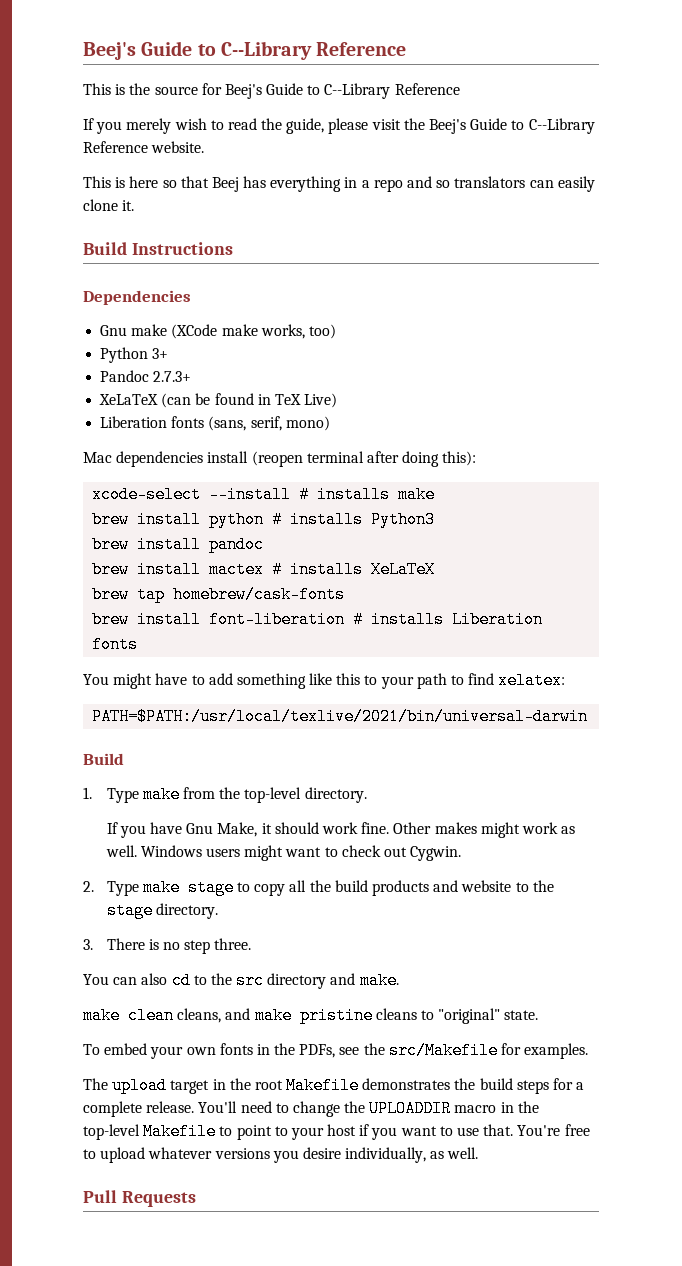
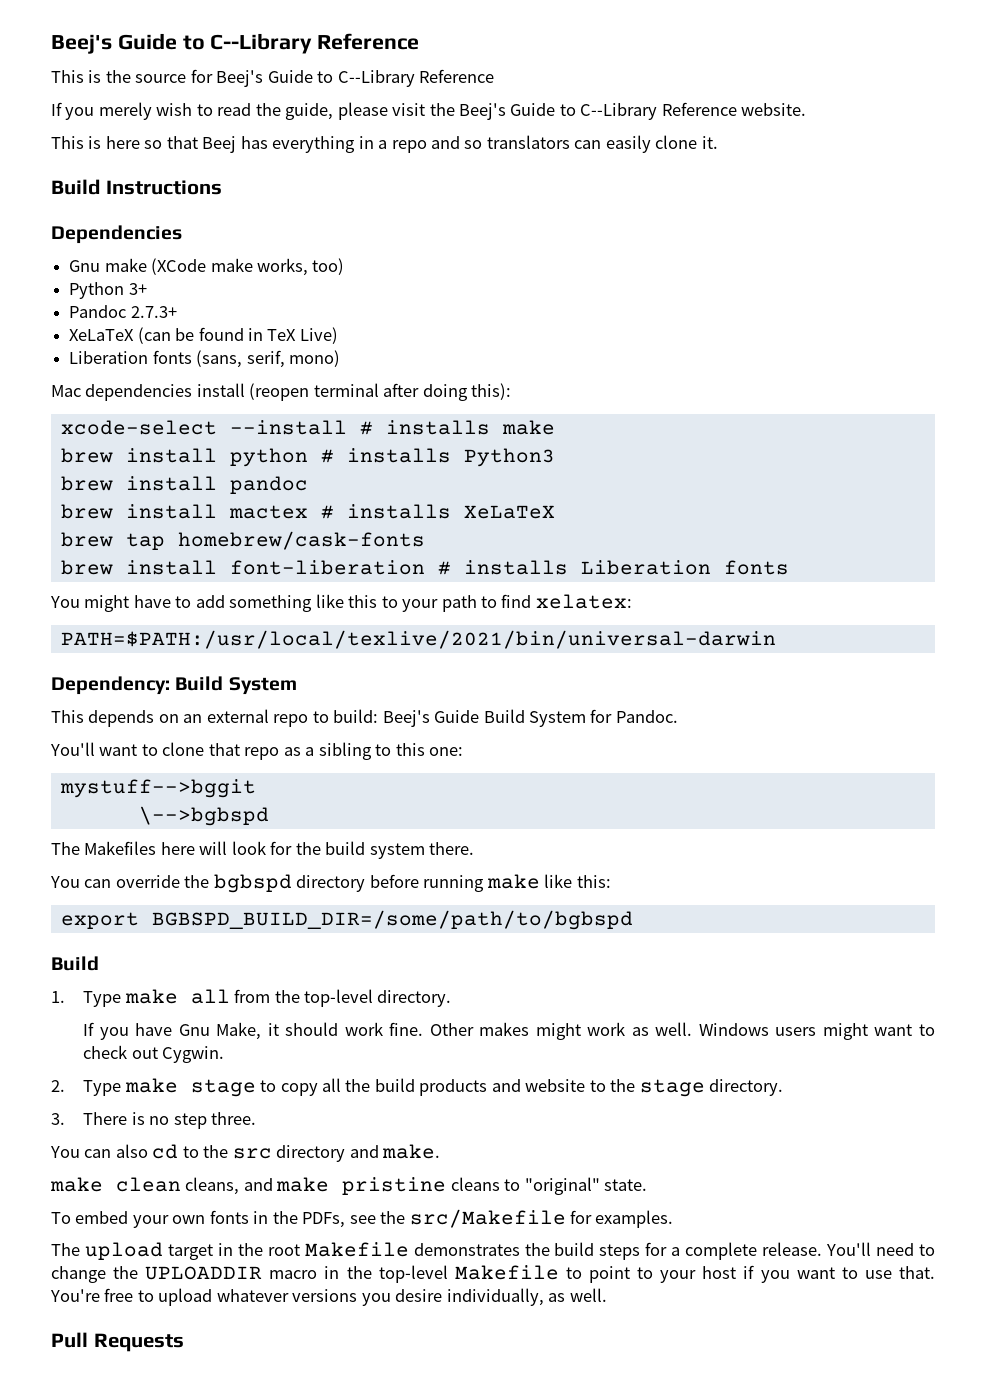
(589, 716) none -> [51,676,297,695] [51,709,678,727] [50,742,464,760] [59,779,256,798] [138,806,269,826] [51,841,475,859] [50,874,611,893] [60,910,633,930] // Dependency: Build System // This depends on an external repo to build: Beej's Guide Build System for Pandoc. // You'll want to clone that repo as a sibling to this one: // mystuff-->bggit // \-->bgbspd // The Makefiles here will look for the build system there. // You can override the bgbspd directory before running make like this: // export BGBSPD_BUILD_DIR=/some/path/to/bgbspd
(180, 794) none -> [190,989,230,1004] all

